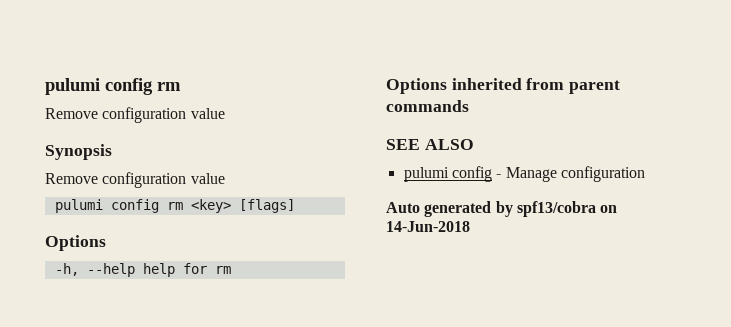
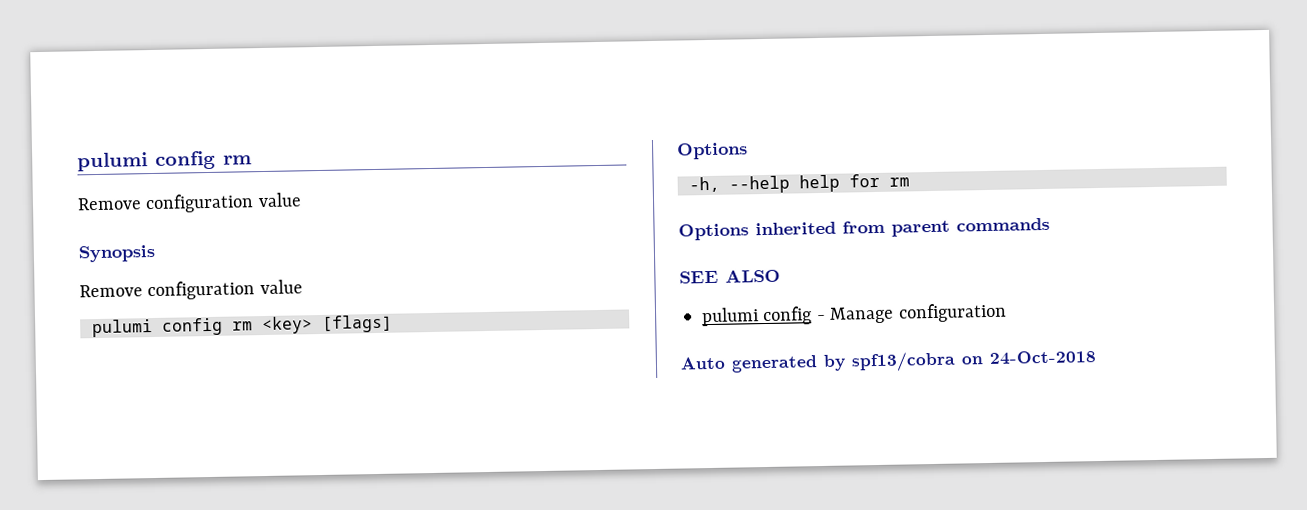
[386,221,470,232] 14-Jun-2018 -> [989,350,1097,365] 24-Oct-2018

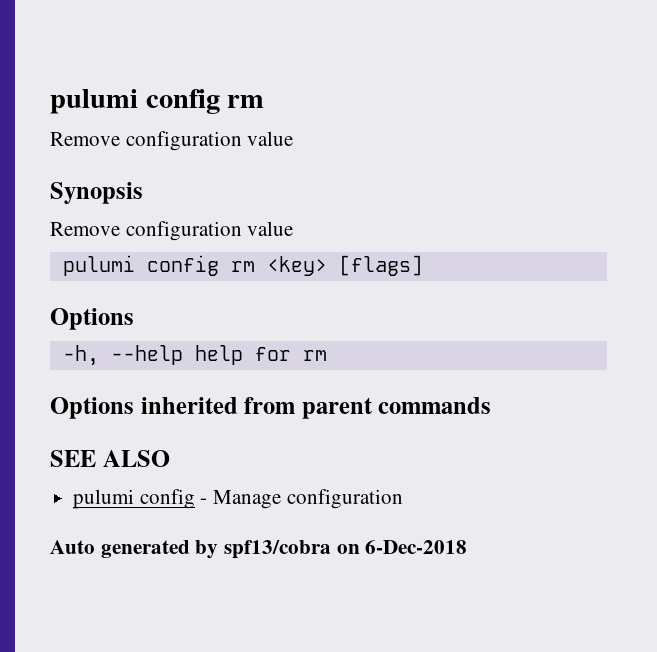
[989,350,1097,365] 24-Oct-2018 -> [365,540,468,554] 6-Dec-2018

